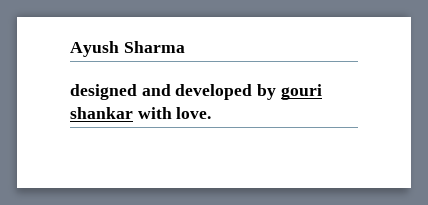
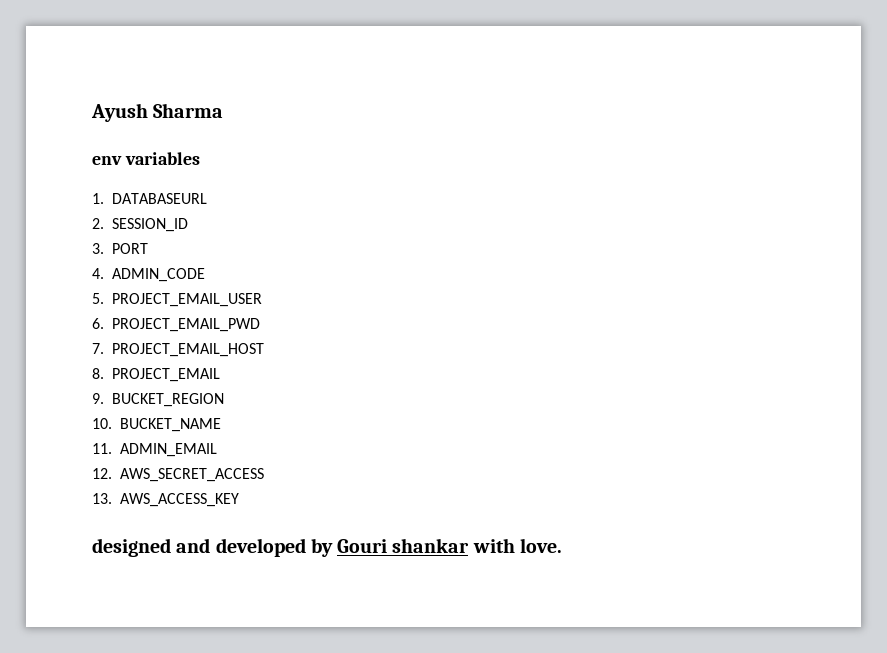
(185, 47) none -> [92,152,200,165] [92,193,207,204] [92,218,188,232] [92,243,148,254] [92,268,205,282] [92,293,262,307] [92,318,260,332] [92,343,264,357] [92,368,220,382] [92,393,224,407] [92,418,221,432] [92,443,217,457] [92,468,264,482] [92,493,239,507] // env variables // 1. DATABASEURL // 2. SESSION_ID // 3. PORT // 4. ADMIN_CODE // 5. PROJECT_EMAIL_USER // 6. PROJECT_EMAIL_PWD // 7. PROJECT_EMAIL_HOST // 8. PROJECT_EMAIL // 9. BUCKET_REGION // 10. BUCKET_NAME // 11. ADMIN_EMAIL // 12. AWS_SECRET_ACCESS // 13. AWS_ACCESS_KEY
[280,84,322,100] gouri -> [337,539,388,553] Gouri

